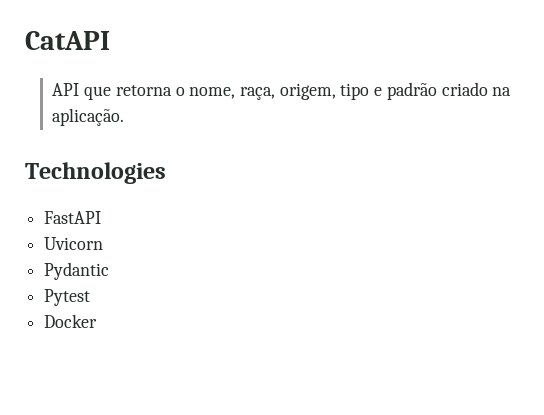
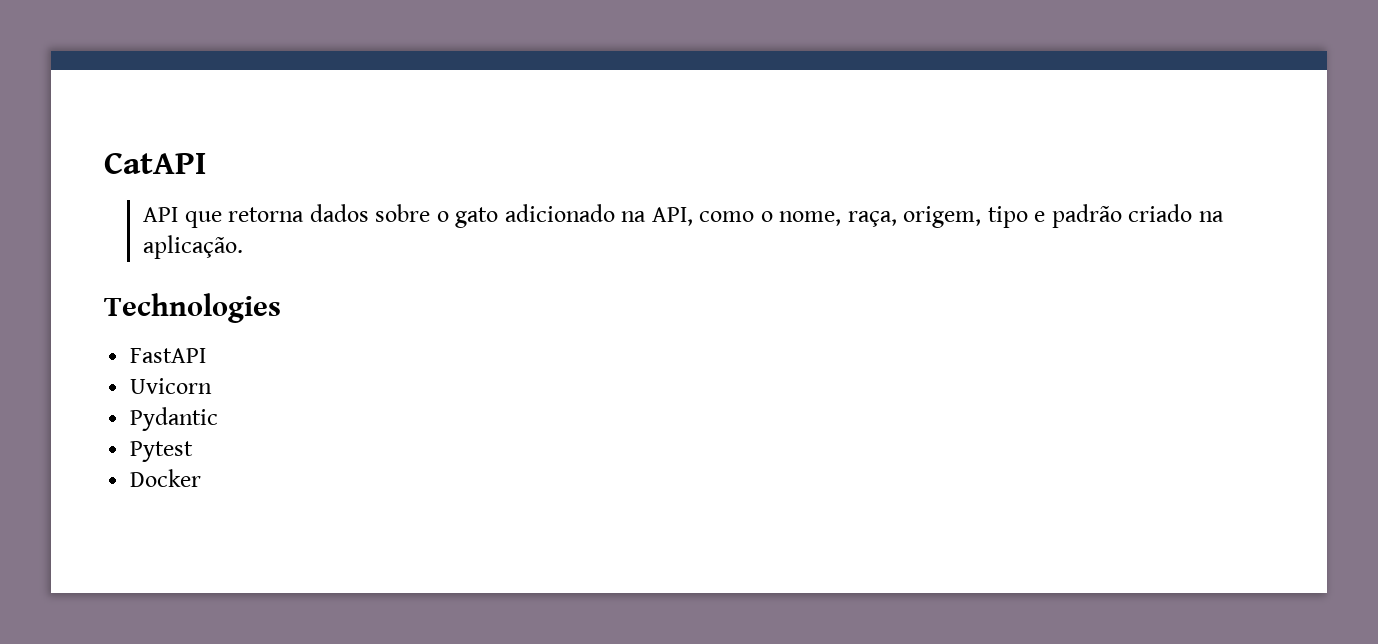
(172, 90) none -> [309,204,755,228] dados sobre o gato adicionado na API, como

